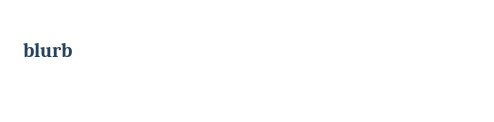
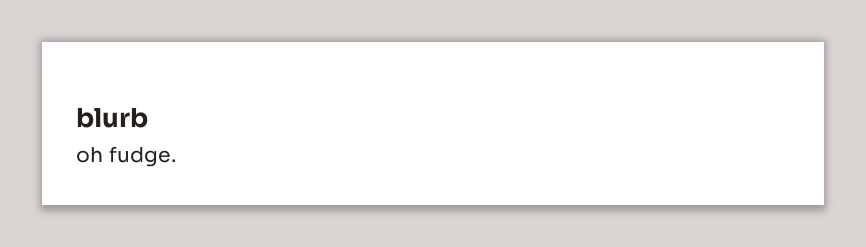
(72, 49) none -> [76,146,176,167] // oh fudge.

